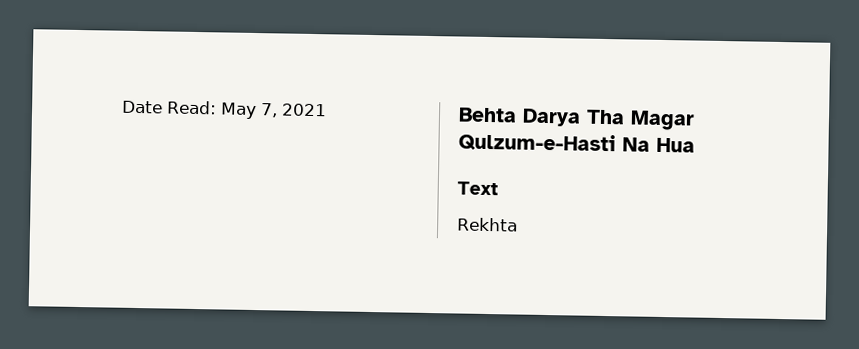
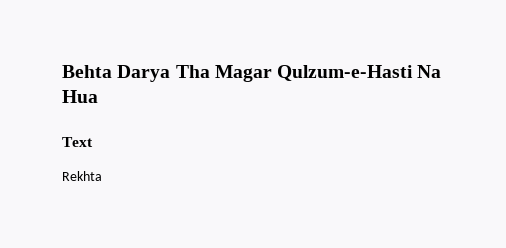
[122,100,327,120] Date Read: May 7, 2021 // -> (62, 71) none

